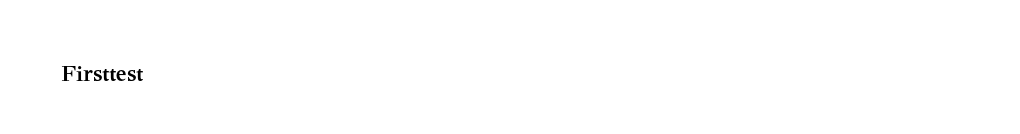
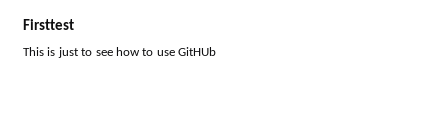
(144, 74) none -> [23,47,216,58] // This is just to see how to use GitHUb

